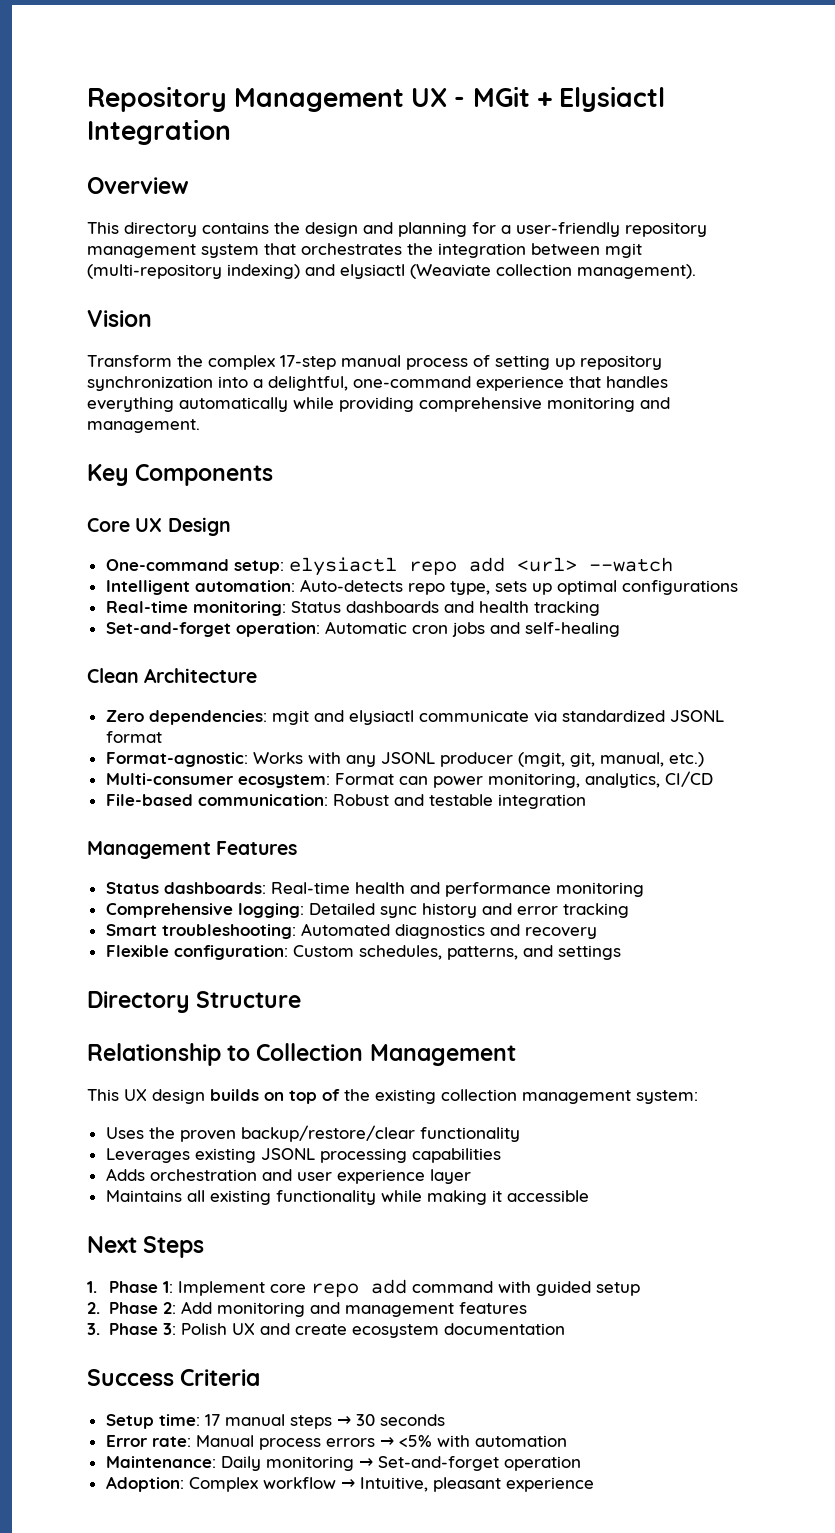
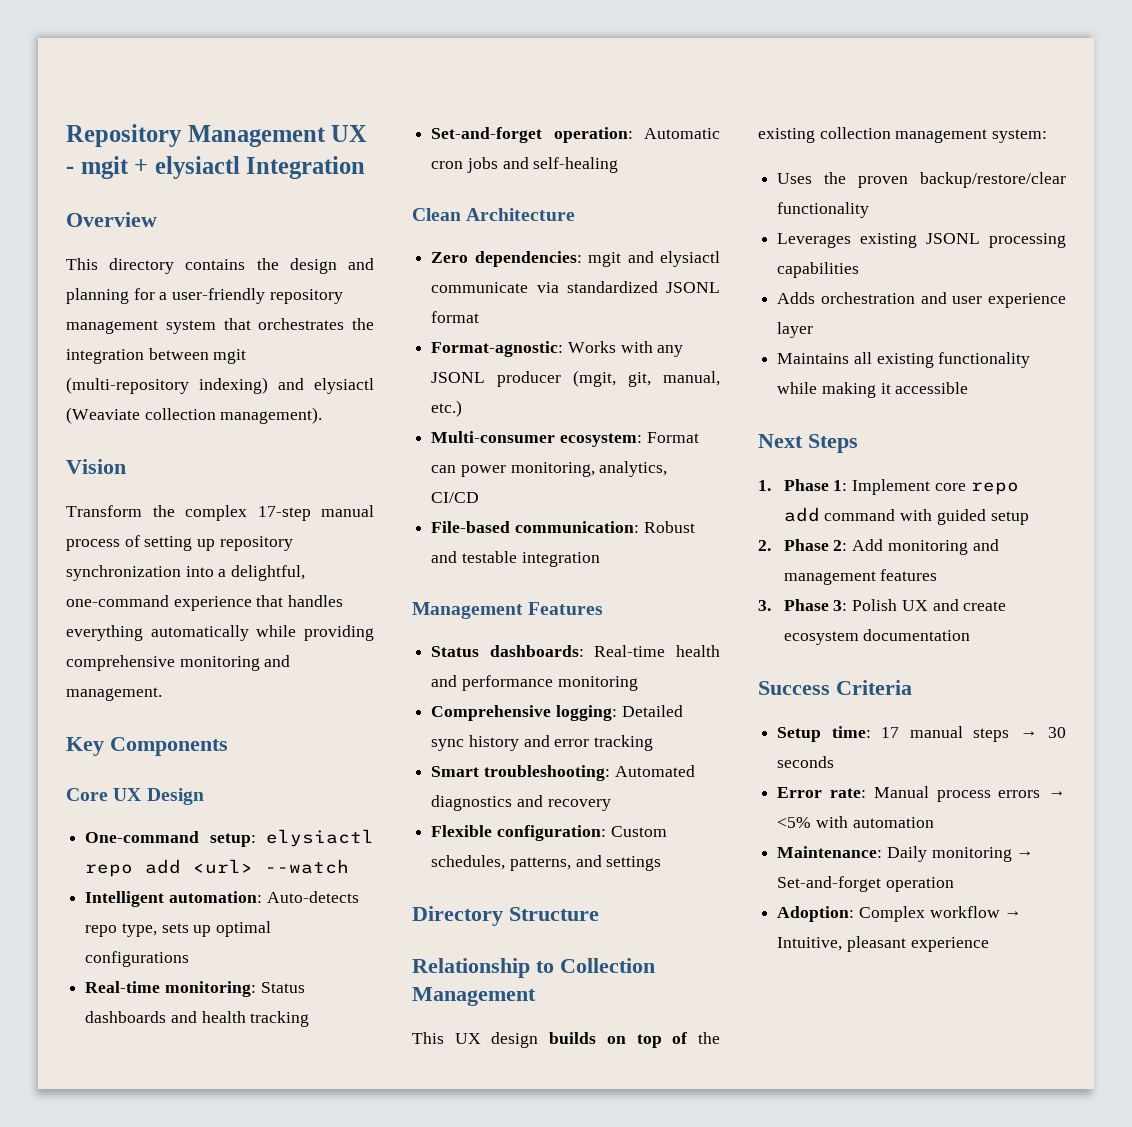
[472,86,665,112] MGit + Elysiactl -> [80,156,240,179] mgit + elysiactl

